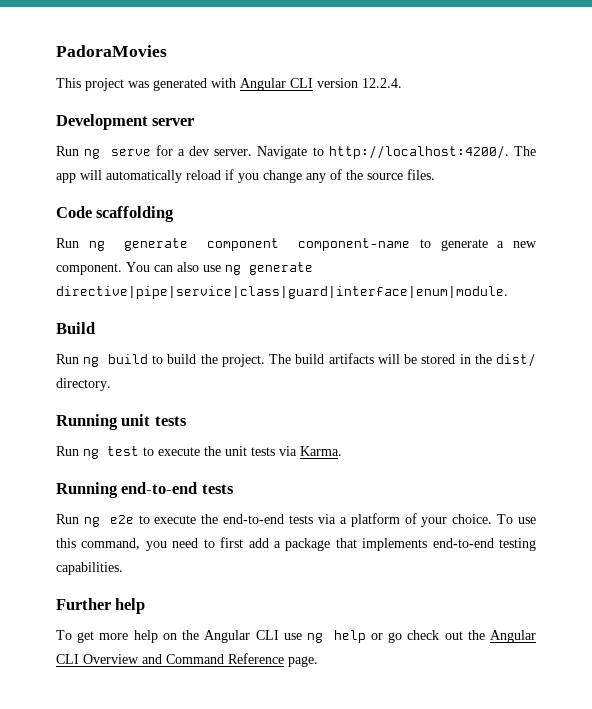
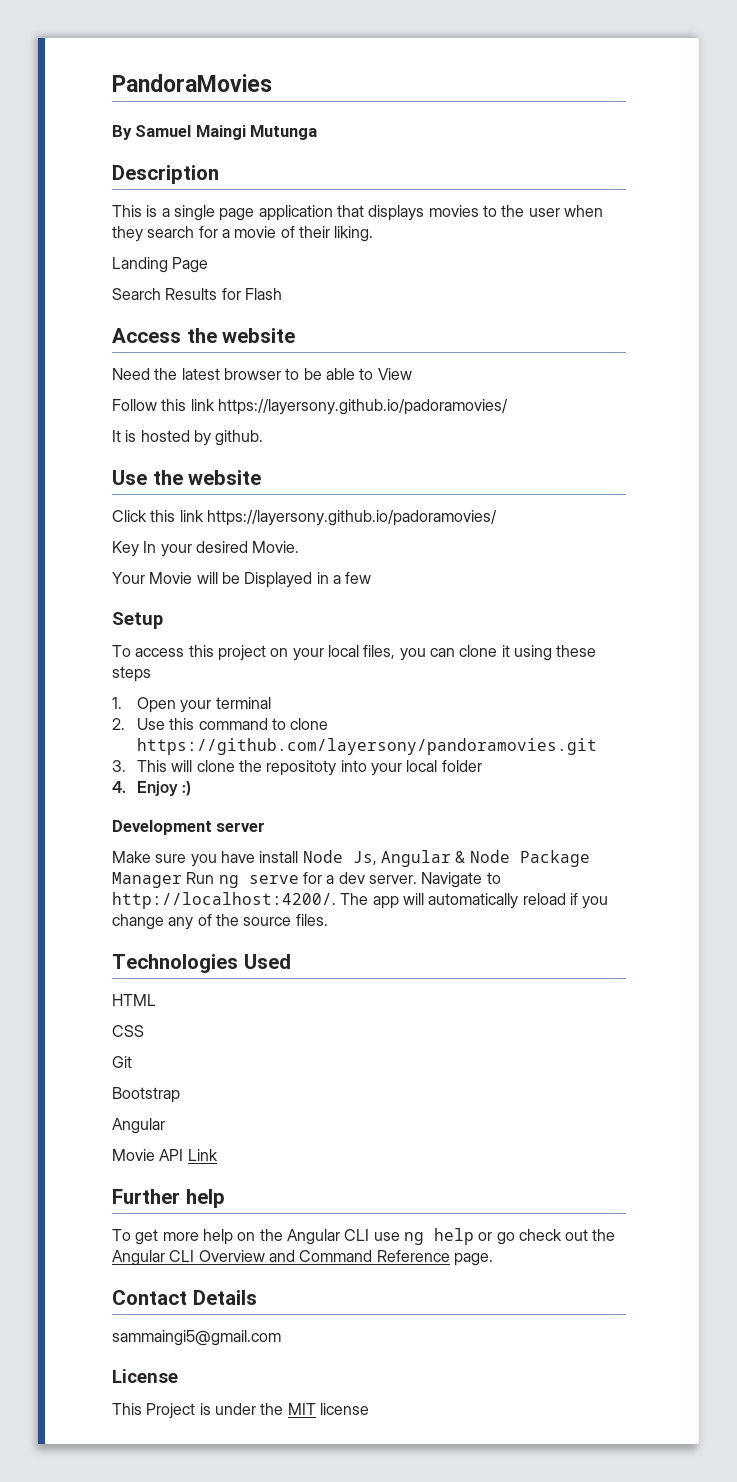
[56,45,167,57] [56,78,402,91] [56,114,195,130] PadoraMovies // This project was generated with Angular CLI version 12.2.4. // Development server // -> [112,74,272,92] [112,125,318,140] [112,165,219,184] [112,205,603,221] [112,226,374,242] [112,257,209,273] [112,288,282,300] [112,328,296,343] [112,368,412,380] [112,399,508,415] [112,430,264,446] [112,470,262,485] [112,510,497,526] [112,541,300,557] [112,572,372,588] [112,612,163,629] [112,645,597,661] [112,666,151,682] [112,697,271,713] [112,718,329,730] [136,738,597,755] [112,760,482,776] [112,781,192,796] [112,820,266,835] [112,850,590,867] [112,872,182,888] PandoraMovies // By Samuel Maingi Mutunga // Description // This is a single page application that displays movies to the user when they search for a movie of their liking. // Landing Page // Search Results for Flash // Access the website // Need the latest browser to be able to View // Follow this link https://layersony.github.io/padoramovies/ // It is hosted by github. // Use the website // Click this link https://layersony.github.io/padoramovies/ // Key In your desired Movie. // Your Movie will be Displayed in a few // Setup // To access this project on your local files, you can clone it using these steps // 1. Open your terminal // 2. Use this command to clone https://github.com/layersony/pandoramovies.git // 3. This will clone the repositoty into your local folder // 4. Enjoy :) // Development server // Make sure you have install Node Js, Angular & Node Package Manager
[56,206,175,222] [56,238,537,251] [56,262,313,275] [56,286,508,299] [56,322,95,334] [56,353,536,367] [56,378,111,391] [56,414,187,430] [56,446,342,459] [56,482,234,498] [56,513,536,527] [56,537,536,551] [56,562,123,575] Code scaffolding // Run ng generate component component-name to generate a new component. You can also use ng generate directive|pipe|service|class|guard|interface|enum|module. // Build // Run ng build to build the project. The build artifacts will be stored in the dist/ directory. // Running unit tests // Run ng test to execute the unit tests via Karma. // Running end-to-end tests // Run ng e2e to execute the end-to-end tests via a platform of your choice. To use this command, you need to first add a package that implements end-to-end testing capabilities. -> [112,954,291,973] [112,994,156,1006] [112,1025,144,1037] [112,1056,132,1068] [112,1087,180,1103] [112,1118,165,1134] [112,1149,218,1161] Technologies Used // HTML // CSS // Git // Bootstrap // Angular // Movie API Link
(318, 661) none -> [112,1290,257,1305] [112,1330,281,1346] [112,1369,178,1383] [112,1403,369,1419] // Contact Details // sammaingi5@gmail.com // License // This Project is under the MIT license

